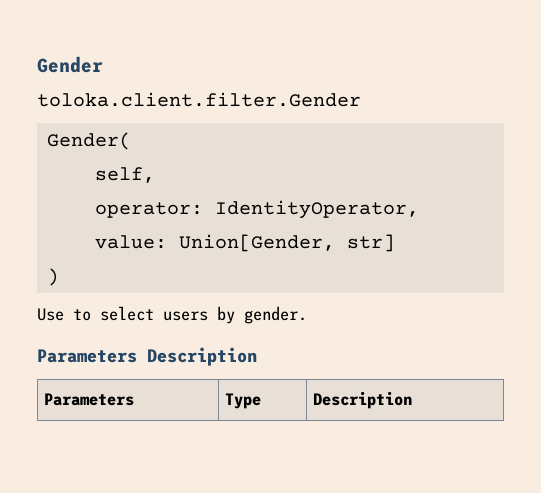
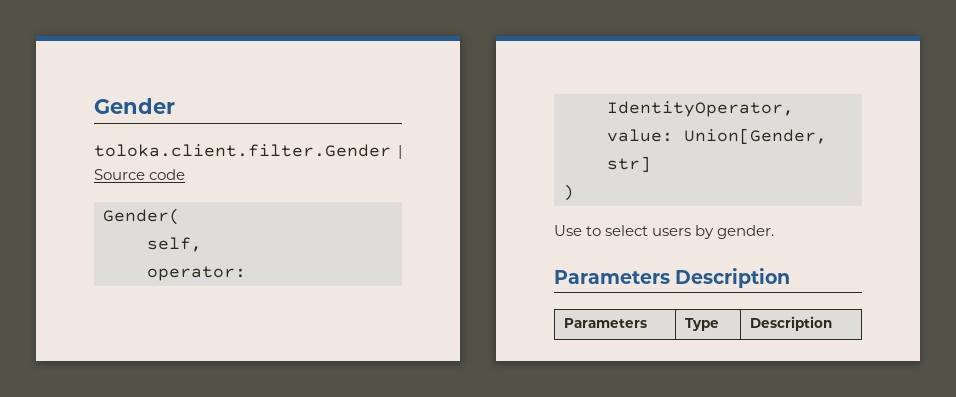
(361, 99) none -> [398,145,402,159] [94,169,186,180] | Source code

